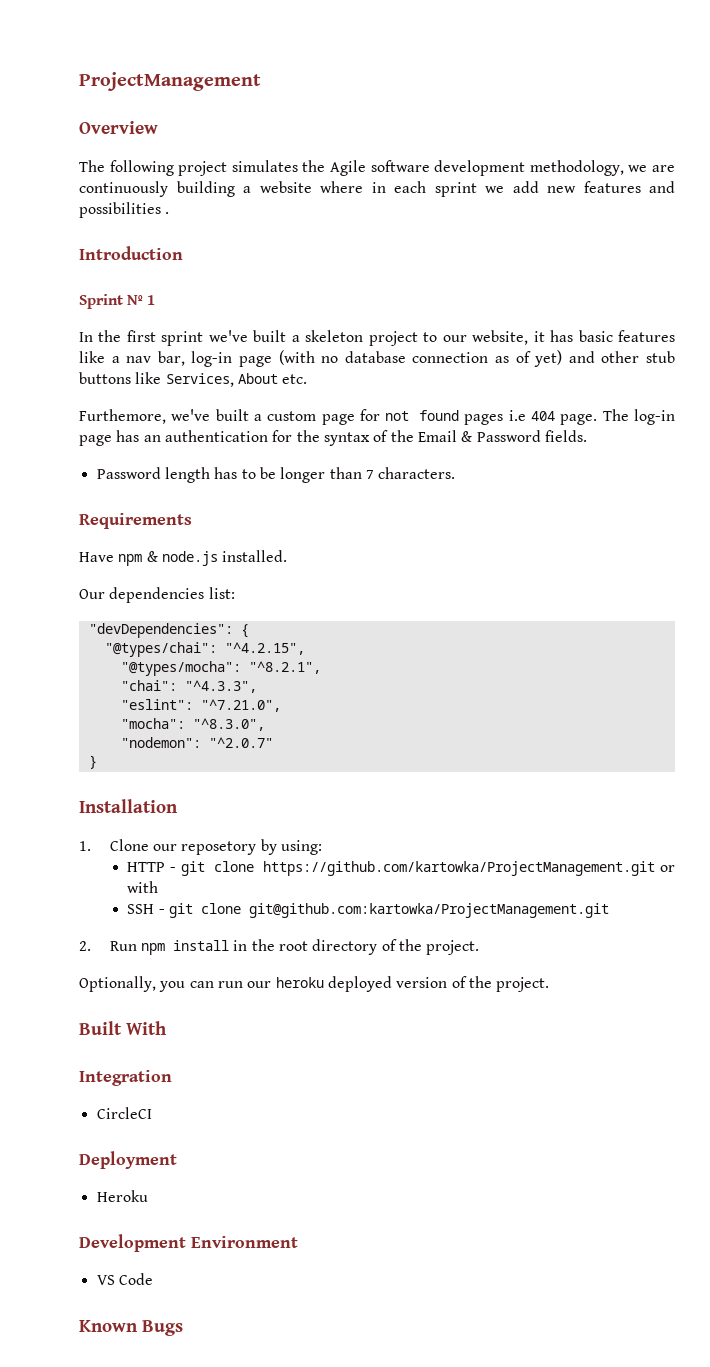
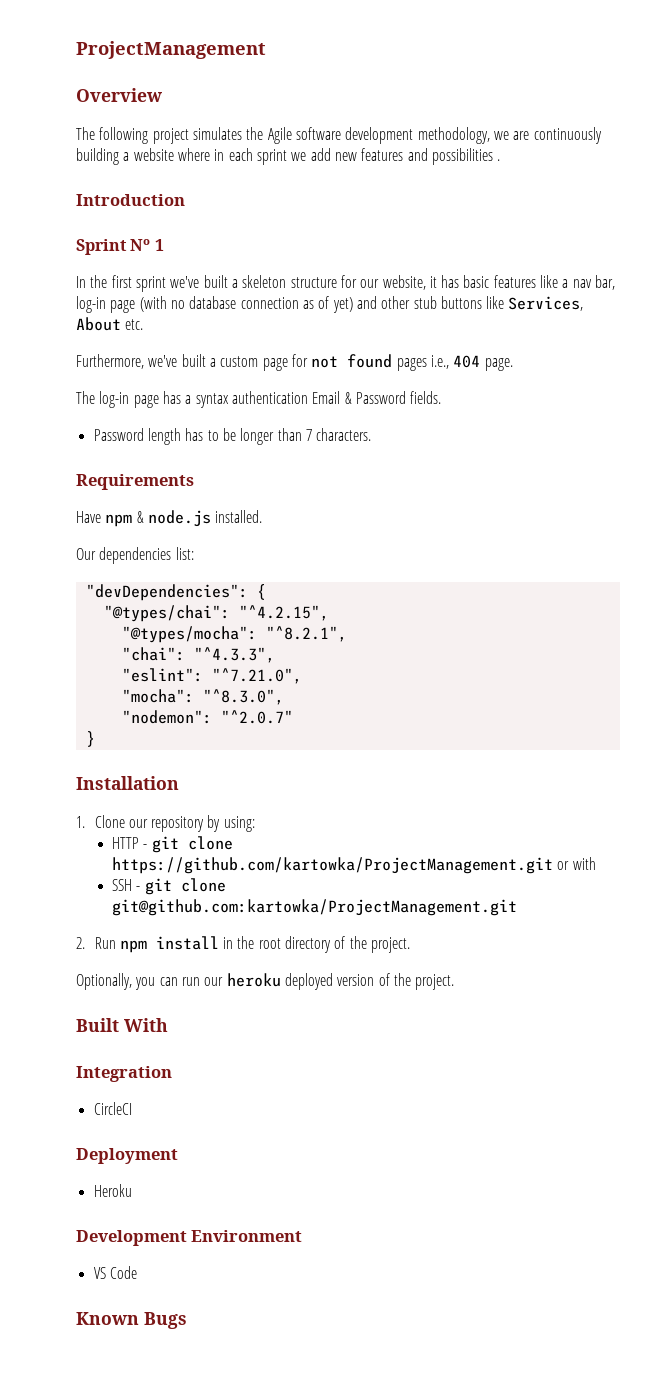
[368,331,438,346] project to -> [290,275,357,288] structure for
[79,409,166,424] Furthemore, -> [76,354,144,369] Furthermore,
[508,410,526,421] i.e -> [430,355,449,369] i.e.,
(598, 419) none -> (513, 364) //
[143,430,414,446] an authentication for the syntax of the -> [185,391,308,408] a syntax authentication
[181,841,257,855] reposetory -> [151,816,205,832] repository

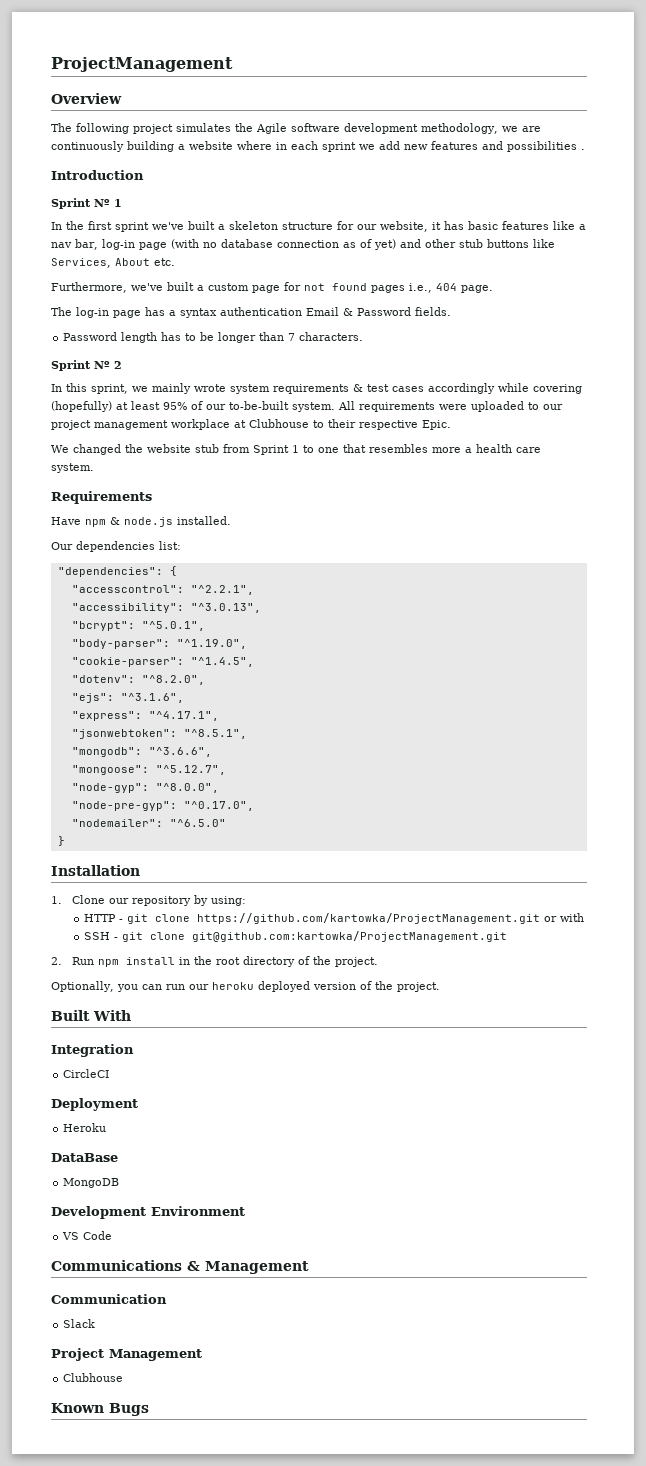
(372, 434) none -> [51,360,122,371] [51,383,582,394] [51,401,563,412] [51,419,451,430] [51,444,541,455] [51,463,94,473] // Sprint Nº 2 // In this sprint, we mainly wrote system requirements & test cases accordingly while covering (hopefully) at least 95% of our to-be-built system. All requirements were uploaded to our project management workplace at Clubhouse to their respective Epic. // We changed the website stub from Sprint 1 to one that resembles more a health care system.
[85,584,248,601] "devDependencies": -> [57,567,163,577] "dependencies":
[103,605,329,622] [121,626,347,643] [121,647,275,663] [121,668,302,684] [121,689,284,705] [121,710,293,724] "@types/chai": "^4.2.15", // "@types/mocha": "^8.2.1", // "chai": "^4.3.3", // "eslint": "^7.21.0", // "mocha": "^8.3.0", // "nodemon": "^2.0.7" -> [71,585,254,595] [71,603,261,613] [71,621,205,631] [71,639,247,649] [71,657,254,667] [71,675,205,685] [71,693,184,703] [71,711,219,721] [71,729,247,739] [71,747,212,757] [71,765,226,775] [71,783,219,793] [71,801,254,811] [71,819,226,827] "accesscontrol": "^2.2.1", // "accessibility": "^3.0.13", // "bcrypt": "^5.0.1", // "body-parser": "^1.19.0", // "cookie-parser": "^1.4.5", // "dotenv": "^8.2.0", // "ejs": "^3.1.6", // "express": "^4.17.1", // "jsonwebtoken": "^8.5.1", // "mongodb": "^3.6.6", // "mongoose": "^5.12.7", // "node-gyp": "^8.0.0", // "node-pre-gyp": "^0.17.0", // "nodemailer": "^6.5.0"
(132, 1190) none -> [51,1153,118,1162] [63,1178,120,1188] // DataBase // MongoDB
(137, 1272) none -> [51,1260,309,1274] [51,1294,167,1304] [63,1319,96,1328] [51,1348,202,1361] [63,1373,124,1382] // Communications & Management // Communication // Slack // Project Management // Clubhouse

